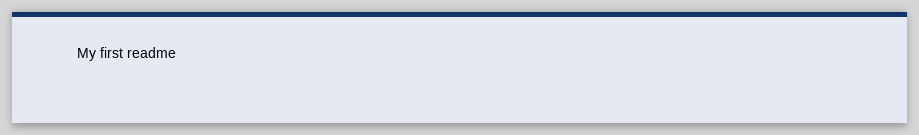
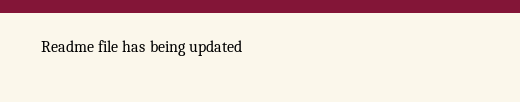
[77,47,176,61] My first readme -> [41,40,242,56] Readme file has being updated

